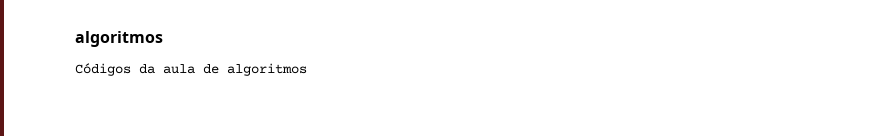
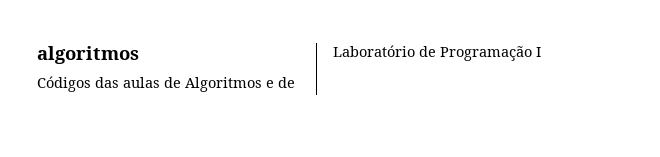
[139,63,307,76] da aula de algoritmos -> [95,77,295,92] [333,45,541,61] das aulas de Algoritmos e de Laboratório de Programação I

